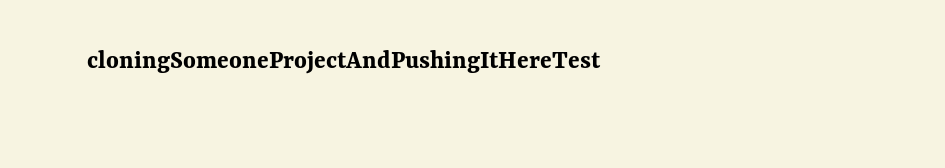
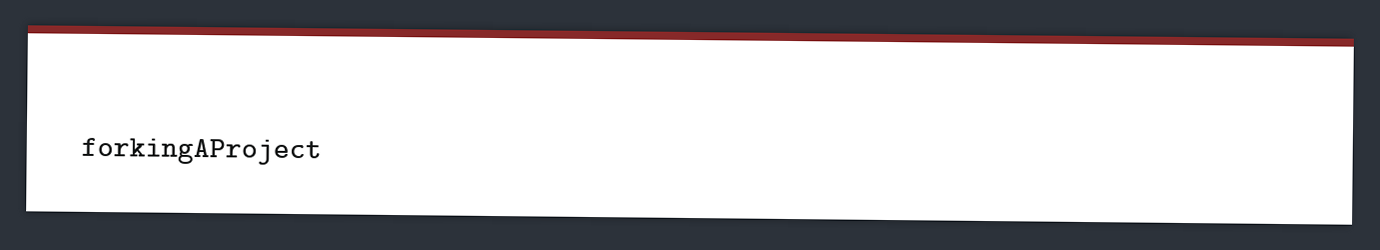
[87,50,601,74] cloningSomeoneProjectAndPushingItHereTest -> [81,137,322,166] forkingAProject

